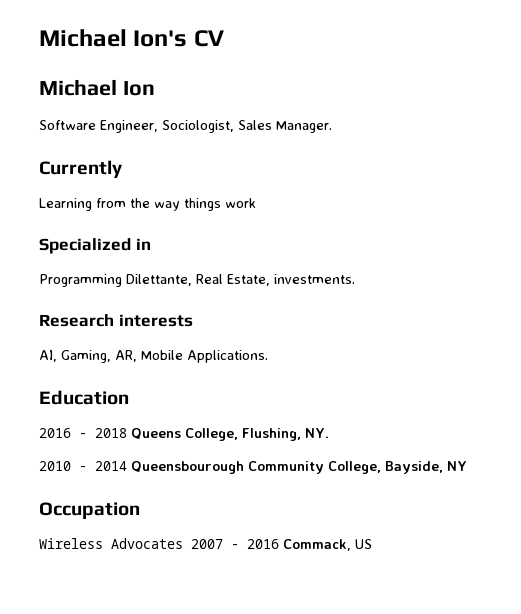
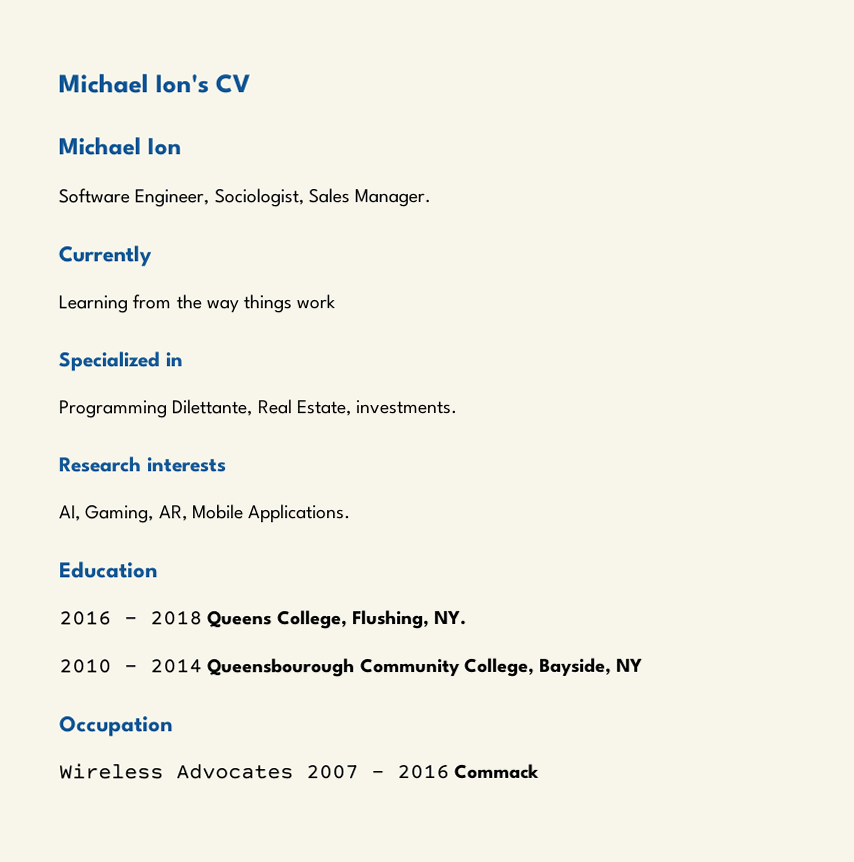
[283,539,372,551] Commack, US -> [454,763,540,779] Commack

